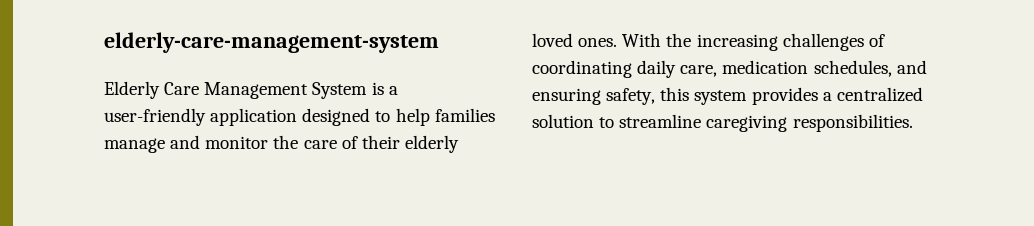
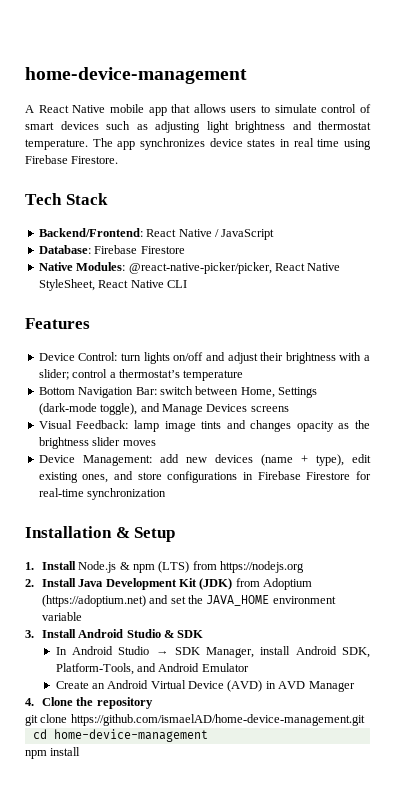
[104,32,439,53] [104,81,398,99] [104,108,495,126] [104,135,459,153] [532,33,885,51] [532,60,927,78] [532,87,923,105] [532,114,913,132] elderly-care-management-system // Elderly Care Management System is a user-friendly application designed to help families manage and monitor the care of their elderly loved ones. With the increasing challenges of coordinating daily care, medication schedules, and ensuring safety, this system provides a centralized solution to streamline caregiving responsibilities. -> [25,67,247,84] [25,104,371,116] [25,121,371,133] [25,138,372,150] [25,155,119,164] [25,193,108,205] [38,228,275,240] [38,245,185,254] [38,262,341,274] [38,279,187,291] [25,318,90,329] [38,352,370,364] [38,369,244,381] [38,386,317,398] [38,403,289,415] [38,420,370,432] [38,437,156,449] [38,454,371,466] [38,471,371,483] [38,488,167,500] [25,526,176,542] [25,561,305,573] [25,578,313,590] [41,595,336,607] [41,612,82,621] [25,629,204,638] [55,646,370,658] [55,663,249,675] [55,680,355,692] [25,697,153,709] [25,714,365,726] [32,729,208,742] [25,747,81,759] home-device-management // A React Native mobile app that allows users to simulate control of smart devices such as adjusting light brightness and thermostat temperature. The app synchronizes device states in real time using Firebase Firestore. // Tech Stack // Backend/Frontend: React Native / JavaScript // Database: Firebase Firestore // Native Modules: @react-native-picker/picker, React Native StyleSheet, React Native CLI // Features // Device Control: turn lights on/off and adjust their brightness with a slider; control a thermostat’s temperature // Bottom Navigation Bar: switch between Home, Settings (dark-mode toggle), and Manage Devices screens // Visual Feedback: lamp image tints and changes opacity as the brightness slider moves // Device Management: add new devices (name + type), edit existing ones, and store configurations in Firebase Firestore for real-time synchronization // Installation & Setup // 1. Install Node.js & npm (LTS) from https://nodejs.org // 2. Install Java Development Kit (JDK) from Adoptium (https://adoptium.net) and set the JAVA_HOME environment variable // 3. Install Android Studio & SDK // In Android Studio → SDK Manager, install Android SDK, Platform-Tools, and Android Emulator // Create an Android Virtual Device (AVD) in AVD Manager // 4. Clone the repository // git clone https://github.com/ismaelAD/home-device-management.git // cd home-device-management // npm install

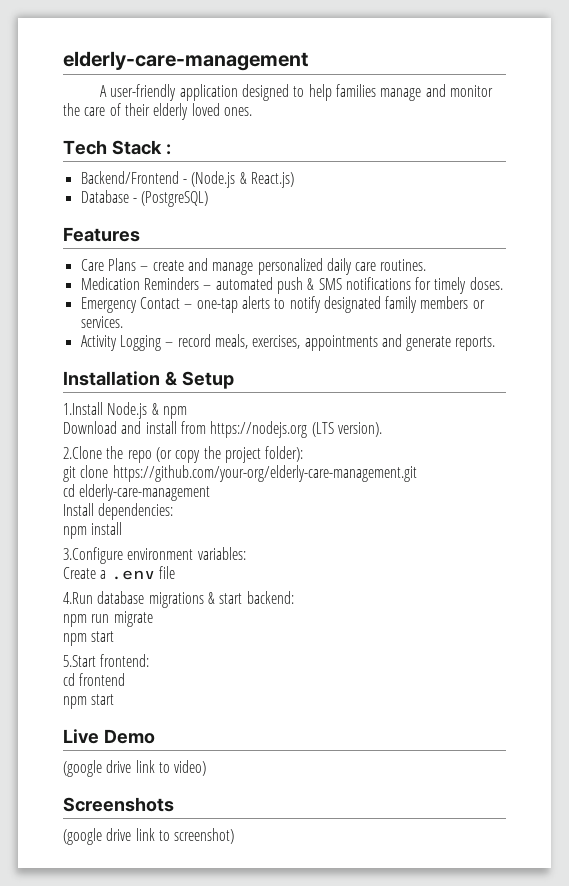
[25,67,247,84] home-device-management -> [63,51,308,71] elderly-care-management
[38,104,371,116] [25,121,371,133] [25,138,372,150] [25,155,119,164] [25,193,108,205] [38,228,275,240] [38,245,185,254] [38,262,341,274] [38,279,187,291] [25,318,90,329] [38,352,370,364] [38,369,244,381] [38,386,317,398] [38,403,289,415] [38,420,370,432] [38,437,156,449] [38,454,371,466] [38,471,371,483] [38,488,167,500] React Native mobile app that allows users to simulate control of smart devices such as adjusting light brightness and thermostat temperature. The app synchronizes device states in real time using Firebase Firestore. // Tech Stack // Backend/Frontend: React Native / JavaScript // Database: Firebase Firestore // Native Modules: @react-native-picker/picker, React Native StyleSheet, React Native CLI // Features // Device Control: turn lights on/off and adjust their brightness with a slider; control a thermostat’s temperature // Bottom Navigation Bar: switch between Home, Settings (dark-mode toggle), and Manage Devices screens // Visual Feedback: lamp image tints and changes opacity as the brightness slider moves // Device Management: add new devices (name + type), edit existing ones, and store configurations in Firebase Firestore for real-time synchronization -> [110,84,493,101] [63,103,252,120] [63,140,171,155] [80,171,294,188] [80,190,209,207] [63,227,140,242] [80,258,427,275] [80,277,503,294] [80,296,485,313] [80,316,123,328] [80,334,496,351] user-friendly application designed to help families manage and monitor the care of their elderly loved ones. // Tech Stack : // Backend/Frontend - (Node.js & React.js) // Database - (PostgreSQL) // Features // Care Plans – create and manage personalized daily care routines. // Medication Reminders – automated push & SMS notifications for timely doses. // Emergency Contact – one-tap alerts to notify designated family members or services. // Activity Logging – record meals, exercises, appointments and generate reports.
[25,561,76,570] 1. Install -> [63,402,103,415] 1.Install
[158,561,190,573] (LTS) -> [63,421,177,434] // Download and install
[25,578,313,590] [41,595,336,607] [41,612,82,621] [25,629,204,638] [55,646,370,658] [55,663,249,675] [55,680,355,692] [25,697,153,709] // 2. Install Java Development Kit (JDK) from Adoptium (https://adoptium.net) and set the JAVA_HOME environment variable // 3. Install Android Studio & SDK // In Android Studio → SDK Manager, install Android SDK, Platform-Tools, and Android Emulator // Create an Android Virtual Device (AVD) in AVD Manager // 4. Clone the repository -> [311,422,382,437] [63,446,304,463] (LTS version). // 2.Clone the repo (or copy the project folder):
[70,714,365,726] [32,729,208,742] https://github.com/ismaelAD/home-device-management.git // cd home-device-management -> [112,465,417,482] [63,484,211,501] [63,503,174,520] https://github.com/your-org/elderly-care-management.git // cd elderly-care-management // Install dependencies:
(81, 751) none -> [63,547,246,564] [63,566,175,580] [63,591,294,608] [63,611,153,627] [63,631,115,646] [63,654,150,667] [63,673,126,686] [63,694,115,709] [63,729,155,744] [63,760,207,777] [63,797,174,812] [63,828,235,845] // 3.Configure environment variables: // Create a .env file // 4.Run database migrations & start backend: // npm run migrate // npm start // 5.Start frontend: // cd frontend // npm start // Live Demo // (google drive link to video) // Screenshots // (google drive link to screenshot)

